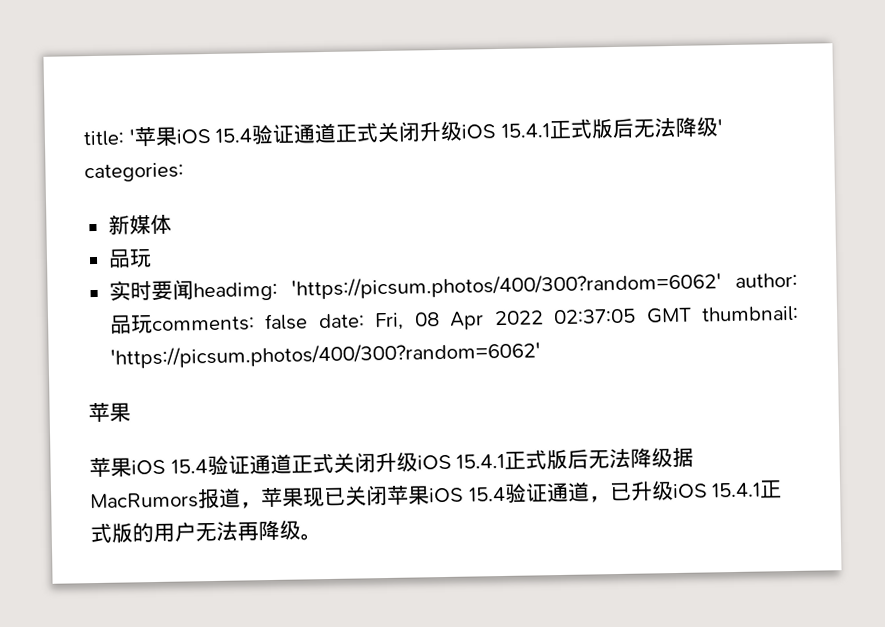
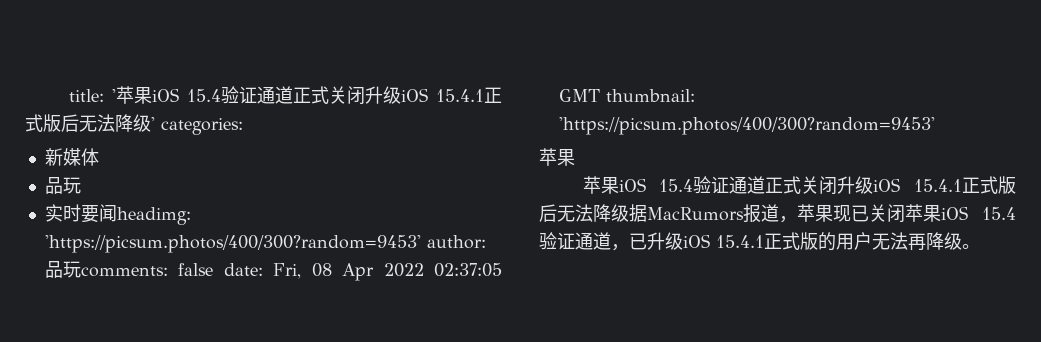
[290,272,722,300] 'https://picsum.photos/400/300?random=6062' -> [44,235,421,253] 'https://picsum.photos/400/300?random=9453'
[109,341,541,369] 'https://picsum.photos/400/300?random=6062' -> [558,117,935,135] 'https://picsum.photos/400/300?random=9453'

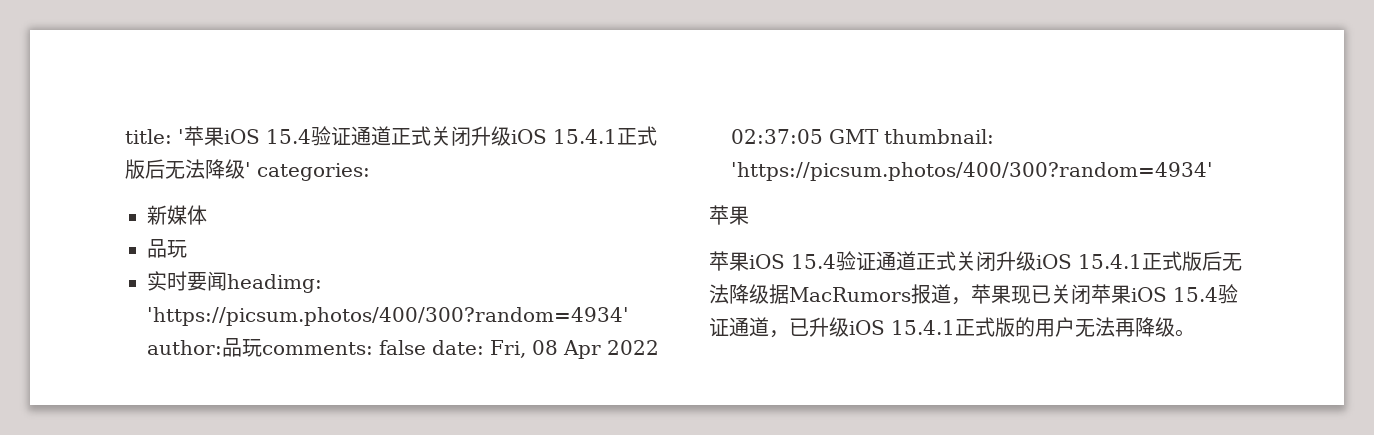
[44,235,421,253] 'https://picsum.photos/400/300?random=9453' -> [147,307,629,326] 'https://picsum.photos/400/300?random=4934'
[558,117,935,135] 'https://picsum.photos/400/300?random=9453' -> [731,162,1213,181] 'https://picsum.photos/400/300?random=4934'

